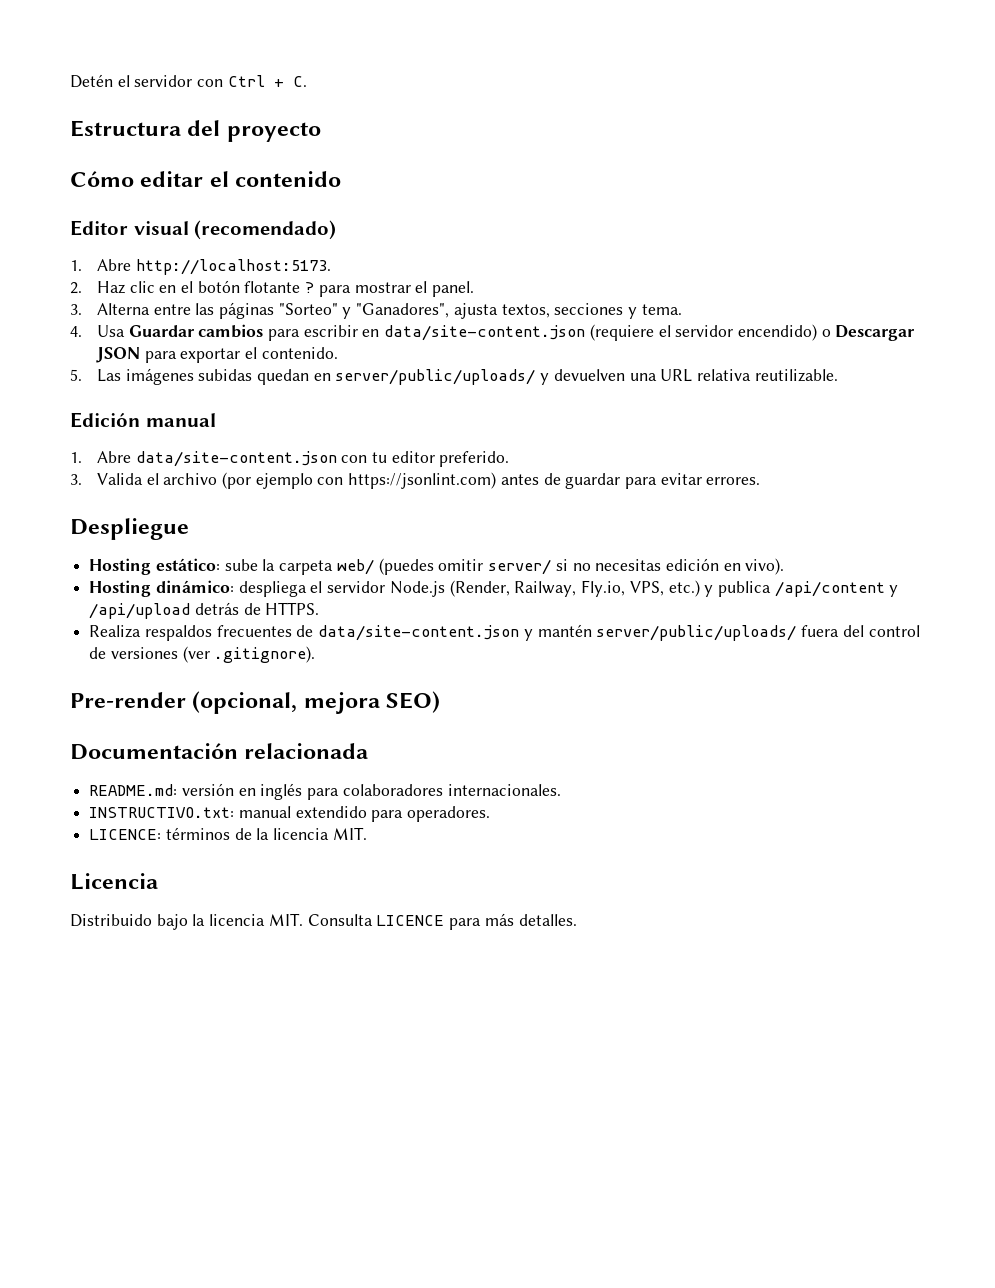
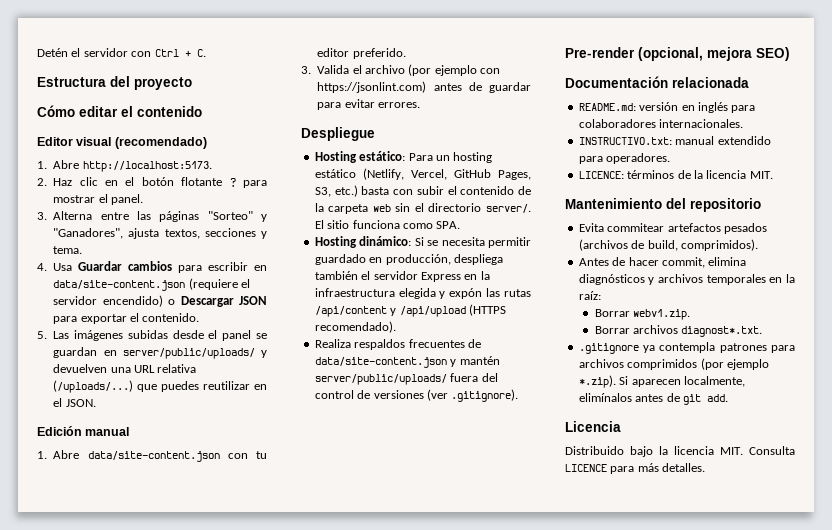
[256,369,309,385] quedan -> [172,330,267,341] [53,347,98,358] desde el panel se guardan
[754,369,838,382] reutilizable. -> [53,380,267,393] [53,398,96,407] (/uploads/...) que puedes reutilizar en el JSON.
[224,558,785,575] [89,580,899,597] [89,602,320,619] sube la carpeta web/ (puedes omitir server/ si no necesitas edición en vivo). // Hosting dinámico: despliega el servidor Node.js (Render, Railway, Fly.io, VPS, etc.) y publica /api/content y /api/upload detrás de HTTPS. -> [408,152,493,163] [314,168,531,180] [314,185,531,197] [314,203,531,214] [314,220,461,229] [314,236,531,248] [314,254,503,265] [314,271,490,282] [314,288,531,299] [314,304,506,317] [314,321,396,333] Para un hosting estático (Netlify, Vercel, GitHub Pages, S3, etc.) basta con subir el contenido de la carpeta web sin el directorio server/. El sitio funciona como SPA. // Hosting dinámico: Si se necesita permitir guardado en producción, despliega también el servidor Express en la infraestructura elegida y expón las rutas /api/content y /api/upload (HTTPS recomendado).
(367, 833) none -> [565,198,761,212] [578,223,767,234] [578,239,758,251] [578,257,747,268] [578,274,795,285] [578,291,601,300] [594,309,691,320] [594,325,763,337] [578,342,795,354] [578,358,769,370] [578,375,745,388] [578,393,728,405] // Mantenimiento del repositorio // Evita commitear artefactos pesados (archivos de build, comprimidos). // Antes de hacer commit, elimina diagnósticos y archivos temporales en la raíz: // Borrar webv1.zip. // Borrar archivos diagnost*.txt. // .gitignore ya contempla patrones para archivos comprimidos (por ejemplo *.zip). Si aparecen localmente, elimínalos antes de git add.

